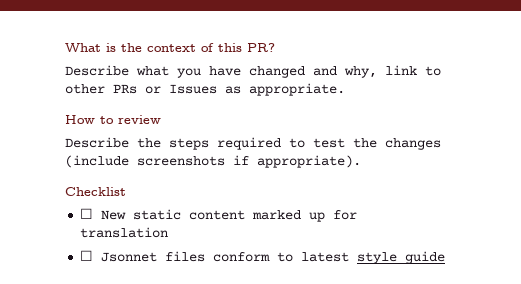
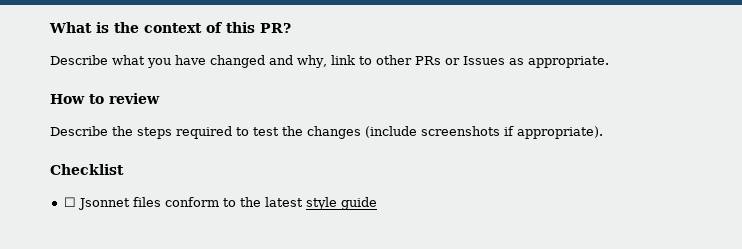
[80,208,358,222] [80,227,169,238] // ☐ New static content marked up for translation -> (124, 169) none
(294, 257) none -> [239,197,261,207] the

